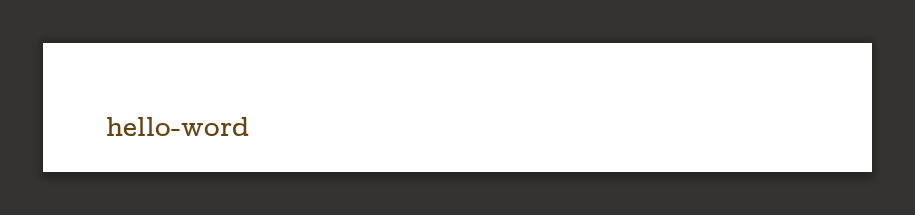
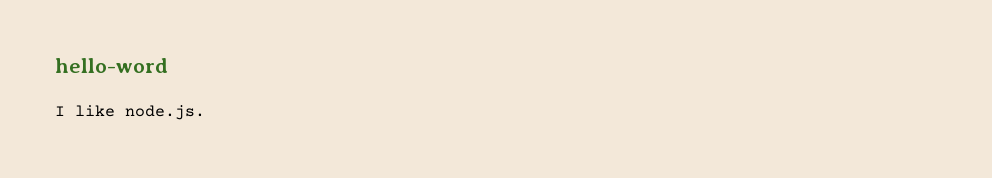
(249, 126) none -> [55,105,205,120] // I like node.js.

